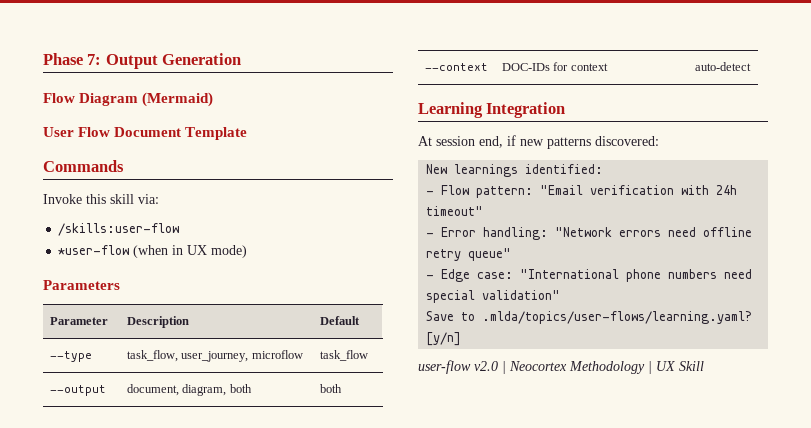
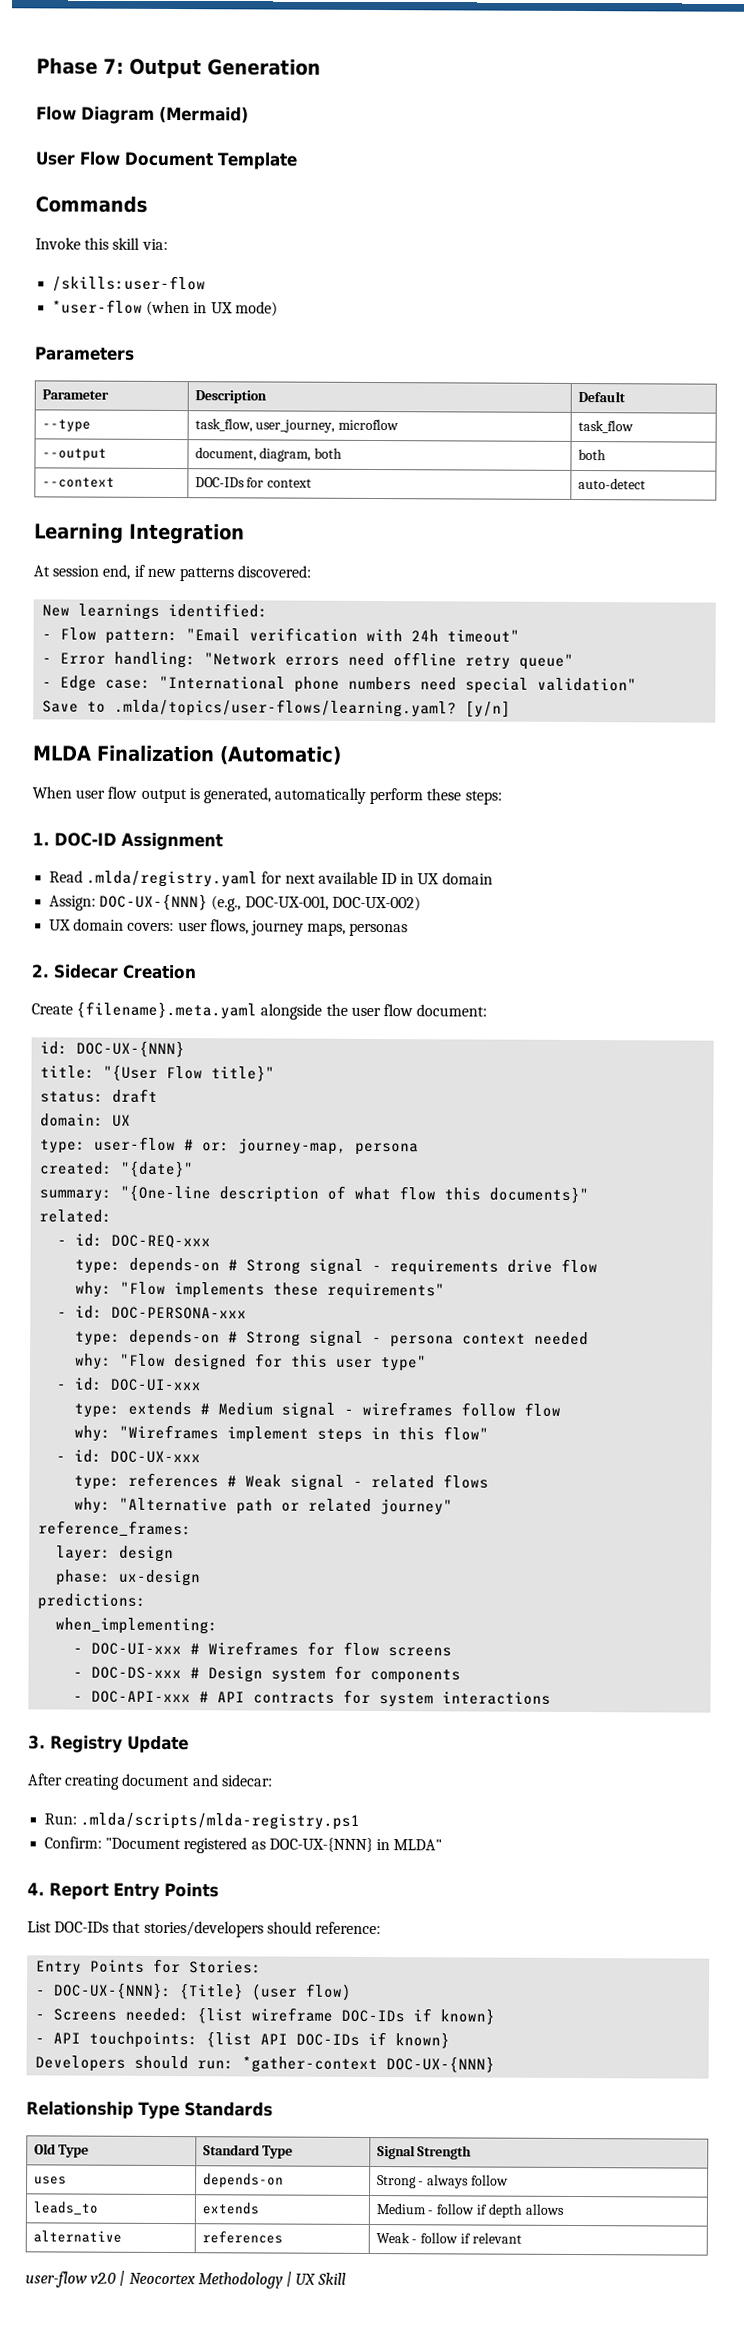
(462, 339) none -> [33,744,342,765] [32,786,502,805] [32,832,223,851] [49,870,493,888] [49,893,421,912] [49,918,409,937] [31,964,197,980] [31,1001,488,1020] [40,1040,186,1058] [40,1064,276,1082] [40,1088,159,1103] [40,1113,132,1127] [40,1136,420,1156] [39,1160,195,1178] [39,1184,590,1204] [39,1209,113,1223] [57,1233,212,1249] [75,1257,599,1276] [75,1281,446,1300] [57,1305,248,1320] [75,1329,590,1348] [75,1353,428,1372] [56,1377,202,1392] [74,1401,562,1419] [74,1424,490,1443] [56,1449,202,1464] [74,1472,490,1491] [74,1497,454,1516] [38,1520,193,1538] [56,1545,175,1563] [55,1569,202,1587] [37,1593,147,1610] [55,1617,219,1635] [73,1641,453,1657] [73,1665,462,1684] [73,1689,552,1708] [28,1735,189,1754] [28,1773,273,1790] [44,1812,361,1830] [44,1836,443,1854] [27,1882,219,1900] [27,1920,381,1938] [36,1958,263,1976] [35,1982,353,2001] [35,2007,496,2025] [35,2031,451,2049] [35,2055,496,2074] [26,2101,273,2120] [33,2143,90,2158] [202,2144,294,2159] [376,2145,473,2160] [33,2176,67,2185] [202,2173,284,2188] [376,2174,509,2189] [32,2201,98,2215] [201,2202,259,2215] [375,2203,564,2218] [32,2230,122,2243] [201,2231,283,2244] [375,2232,522,2244] // MLDA Finalization (Automatic) // When user flow output is generated, automatically perform these steps: // 1. DOC-ID Assignment // Read .mlda/registry.yaml for next available ID in UX domain // Assign: DOC-UX-{NNN} (e.g., DOC-UX-001, DOC-UX-002) // UX domain covers: user flows, journey maps, personas // 2. Sidecar Creation // Create {filename}.meta.yaml alongside the user flow document: // id: DOC-UX-{NNN} // title: "{User Flow title}" // status: draft // domain: UX // type: user-flow # or: journey-map, persona // created: "{date}" // summary: "{One-line description of what flow this documents}" // related: // - id: DOC-REQ-xxx // type: depends-on # Strong signal - requirements drive flow // why: "Flow implements these requirements" // - id: DOC-PERSONA-xxx // type: depends-on # Strong signal - persona context needed // why: "Flow designed for this user type" // - id: DOC-UI-xxx // type: extends # Medium signal - wireframes follow flow // why: "Wireframes implement steps in this flow" // - id: DOC-UX-xxx // type: references # Weak signal - related flows // why: "Alternative path or related journey" // reference_frames: // layer: design // phase: ux-design // predictions: // when_implementing: // - DOC-UI-xxx # Wireframes for flow screens // - DOC-DS-xxx # Design system for components // - DOC-API-xxx # API contracts for system interactions // 3. Registry Update // After creating document and sidecar: // Run: .mlda/scripts/mlda-registry.ps1 // Confirm: "Document registered as DOC-UX-{NNN} in MLDA" // 4. Report Entry Points // List DOC-IDs that stories/developers should reference: // Entry Points for Stories: // - DOC-UX-{NNN}: {Title} (user flow) // - Screens needed: {list wireframe DOC-IDs if known} // - API touchpoints: {list API DOC-IDs if known} // Developers should run: *gather-context DOC-UX-{NNN} // Relationship Type Standards // Old Type | Standard Type | Signal Strength // uses | depends-on | Strong - always follow // leads_to | extends | Medium - follow if depth allows // alternative | references | Weak - follow if relevant

